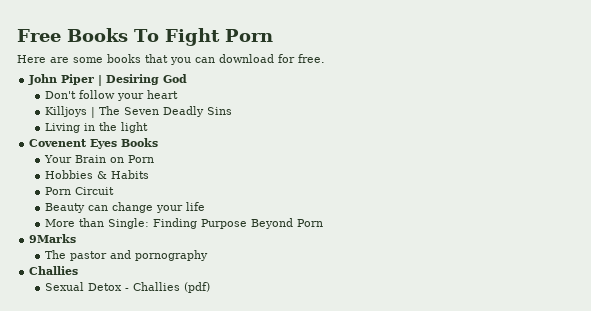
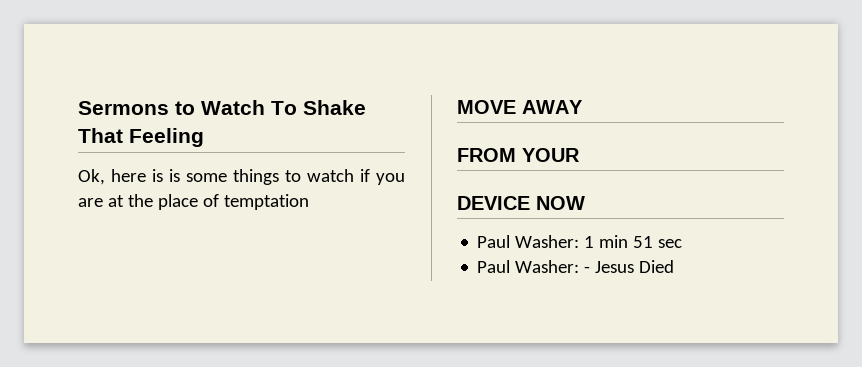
[17,28,273,46] [17,54,325,65] [28,74,188,86] [45,90,179,101] [45,106,233,118] [45,122,149,133] [29,138,159,149] [44,155,155,163] [45,170,150,179] [45,187,115,195] [45,202,206,213] [45,218,324,229] [29,234,77,243] [45,250,209,261] [29,266,79,275] [45,282,211,293] Free Books To Fight Porn // Here are some books that you can download for free. // John Piper | Desiring God // Don't follow your heart // Killjoys | The Seven Deadly Sins // Living in the light // Covenent Eyes Books // Your Brain on Porn // Hobbies & Habits // Porn Circuit // Beauty can change your life // More than Single: Finding Purpose Beyond Porn // 9Marks // The pastor and pornography // Challies // Sexual Detox - Challies (pdf) -> [78,100,366,115] [78,128,204,147] [78,169,405,185] [78,194,309,210] [457,100,583,114] [457,148,580,162] [457,196,585,210] [477,235,683,248] [477,260,675,273] Sermons to Watch To Shake That Feeling // Ok, here is is some things to watch if you are at the place of temptation // MOVE AWAY // FROM YOUR // DEVICE NOW // Paul Washer: 1 min 51 sec // Paul Washer: - Jesus Died

